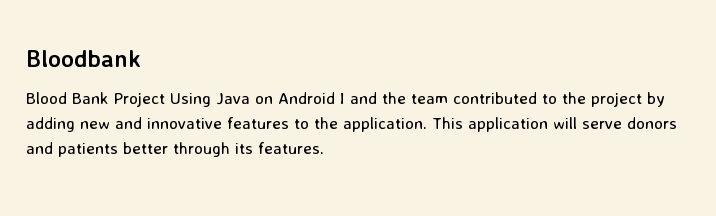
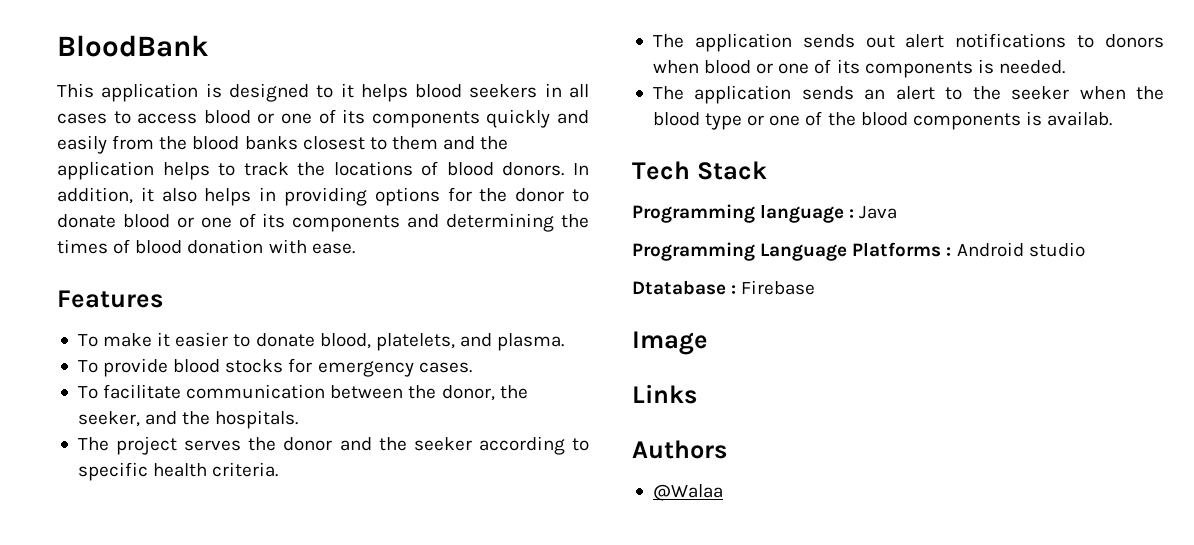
[26,50,141,67] [26,92,665,107] [26,117,677,132] [26,142,324,157] Bloodbank // Blood Bank Project Using Java on Android I and the team contributed to the project by adding new and innovative features to the application. This application will serve donors and patients better through its features. -> [57,35,208,57] [57,83,590,102] [57,109,590,128] [57,135,509,154] [57,161,589,180] [57,187,589,206] [57,213,590,232] [57,239,355,254] [57,290,163,308] [77,332,565,351] [77,358,472,377] [77,384,528,401] [77,410,299,429] [77,436,589,455] [77,462,279,481] [652,33,1164,52] [652,59,1065,78] [652,85,1164,104] [652,111,1113,130] [632,161,767,180] [632,204,898,223] [632,242,1085,261] [632,280,816,295] [632,331,708,355] [632,384,697,404] [632,440,727,459] [652,484,723,501] BloodBank // This application is designed to it helps blood seekers in all cases to access blood or one of its components quickly and easily from the blood banks closest to them and the application helps to track the locations of blood donors. In addition, it also helps in providing options for the donor to donate blood or one of its components and determining the times of blood donation with ease. // Features // To make it easier to donate blood, platelets, and plasma. // To provide blood stocks for emergency cases. // To facilitate communication between the donor, the seeker, and the hospitals. // The project serves the donor and the seeker according to specific health criteria. // The application sends out alert notifications to donors when blood or one of its components is needed. // The application sends an alert to the seeker when the blood type or one of the blood components is availab. // Tech Stack // Programming language : Java // Programming Language Platforms : Android studio // Dtatabase : Firebase // Image // Links // Authors // @Walaa

